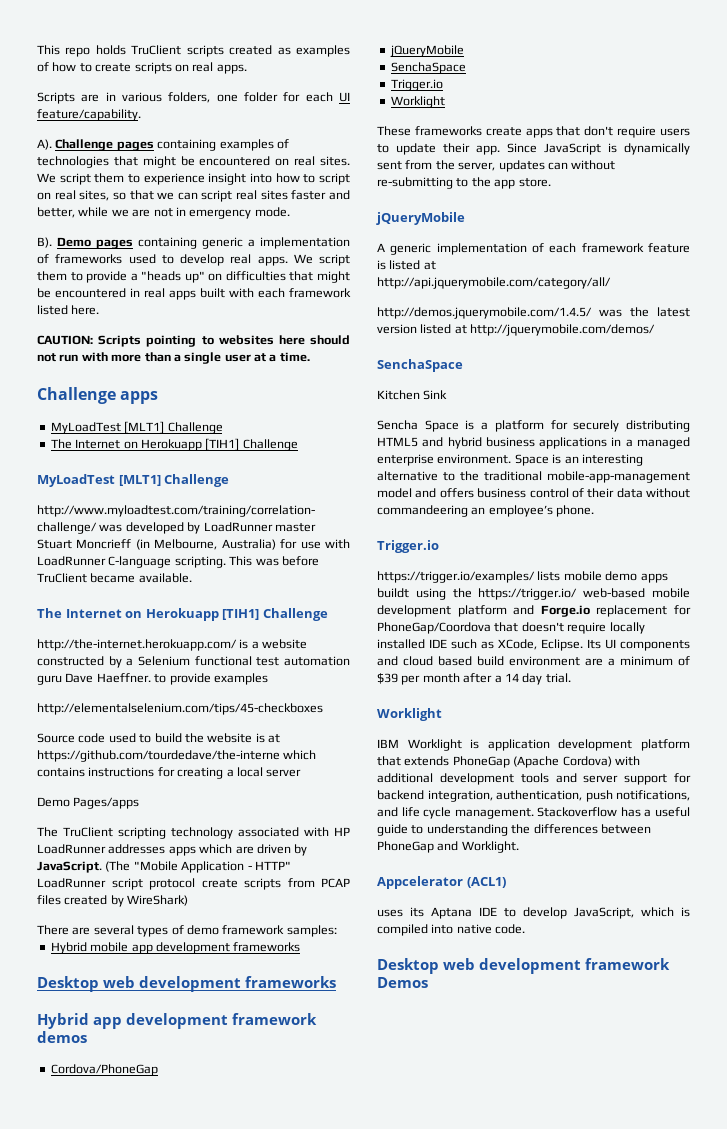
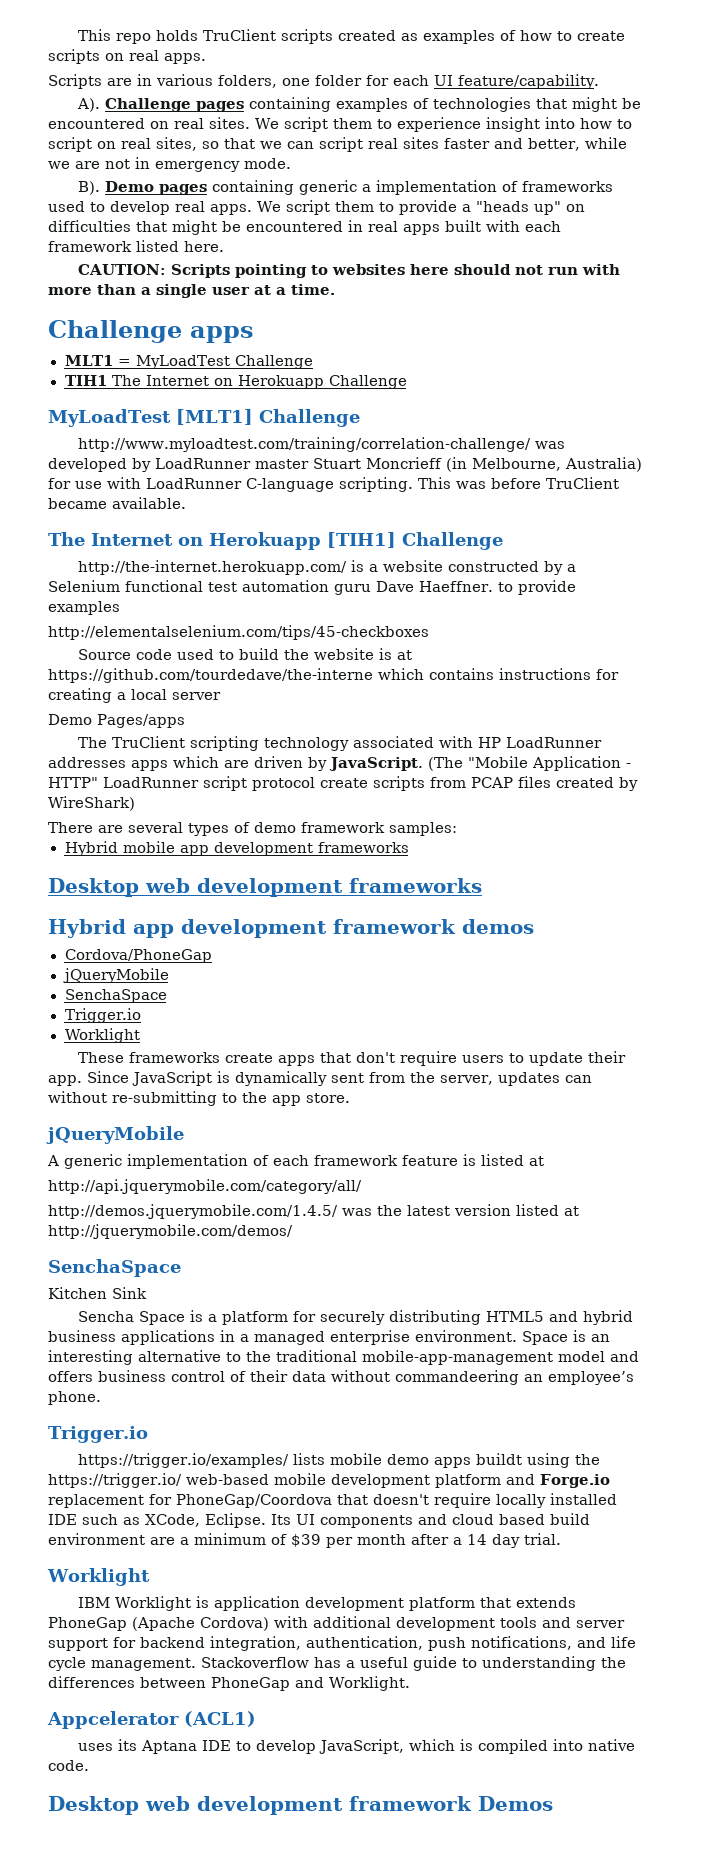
[50,421,223,434] [50,438,240,451] MyLoadTest [MLT1] Challenge // The Internet on Herokuapp [TIH1] -> [64,355,314,369] [64,375,324,389] MLT1 = MyLoadTest Challenge // TIH1 The Internet on Herokuapp

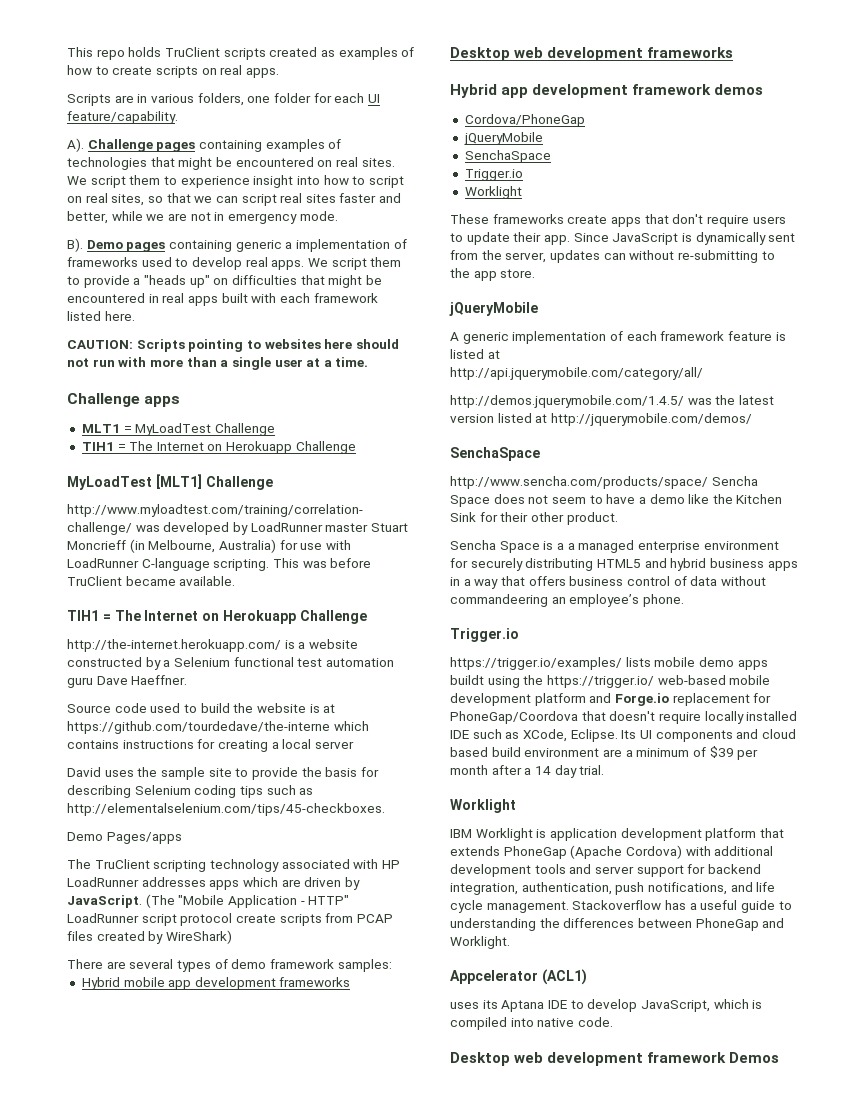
(107, 380) none -> [117,444,126,451] =
[48,532,396,550] The Internet on Herokuapp [TIH1] -> [67,610,296,624] TIH1 = The Internet on Herokuapp
[497,580,576,595] [48,601,120,615] [48,625,429,640] to provide examples // http://elementalselenium.com/tips/45-checkboxes -> (188, 680) none
(221, 696) none -> [67,767,379,780] [67,785,314,798] [67,803,385,816] // David uses the sample site to provide the basis for describing Selenium coding tips such as http://elementalselenium.com/tips/45-checkboxes.
[48,1287,147,1299] Kitchen Sink -> [450,476,758,489] [450,494,783,507] [450,512,618,525] http://www.sencha.com/products/space/ Sencha Space does not seem to have a demo like the Kitchen Sink for their other product.
[222,1311,289,1325] platform -> [567,540,779,553] a managed enterprise environment
[121,1330,215,1345] applications -> [767,561,798,571] apps
[254,1330,610,1345] [48,1350,639,1365] managed enterprise environment. Space is an interesting alternative to the traditional mobile-app-management model and -> [474,576,525,589] way that
[250,1370,288,1382] their -> (687, 581) none

